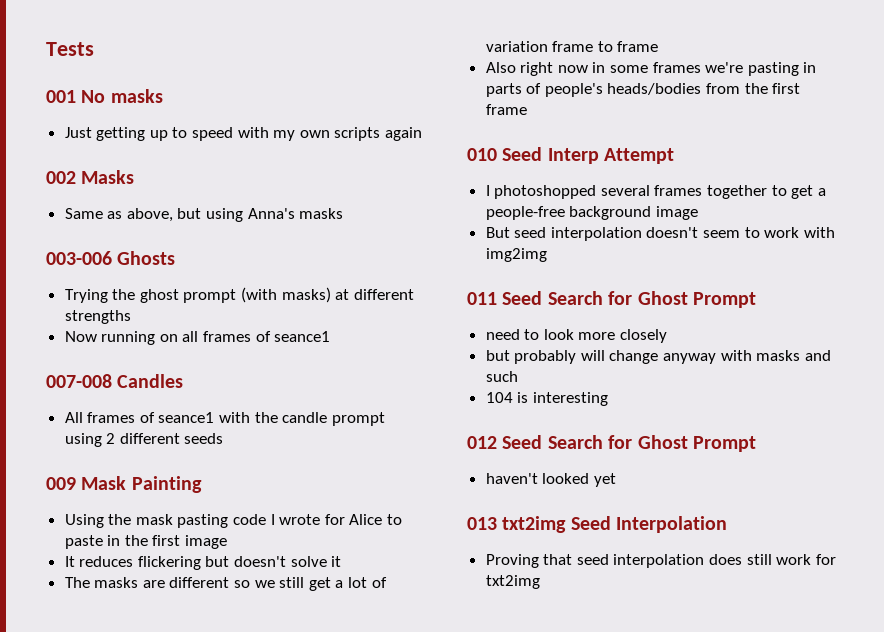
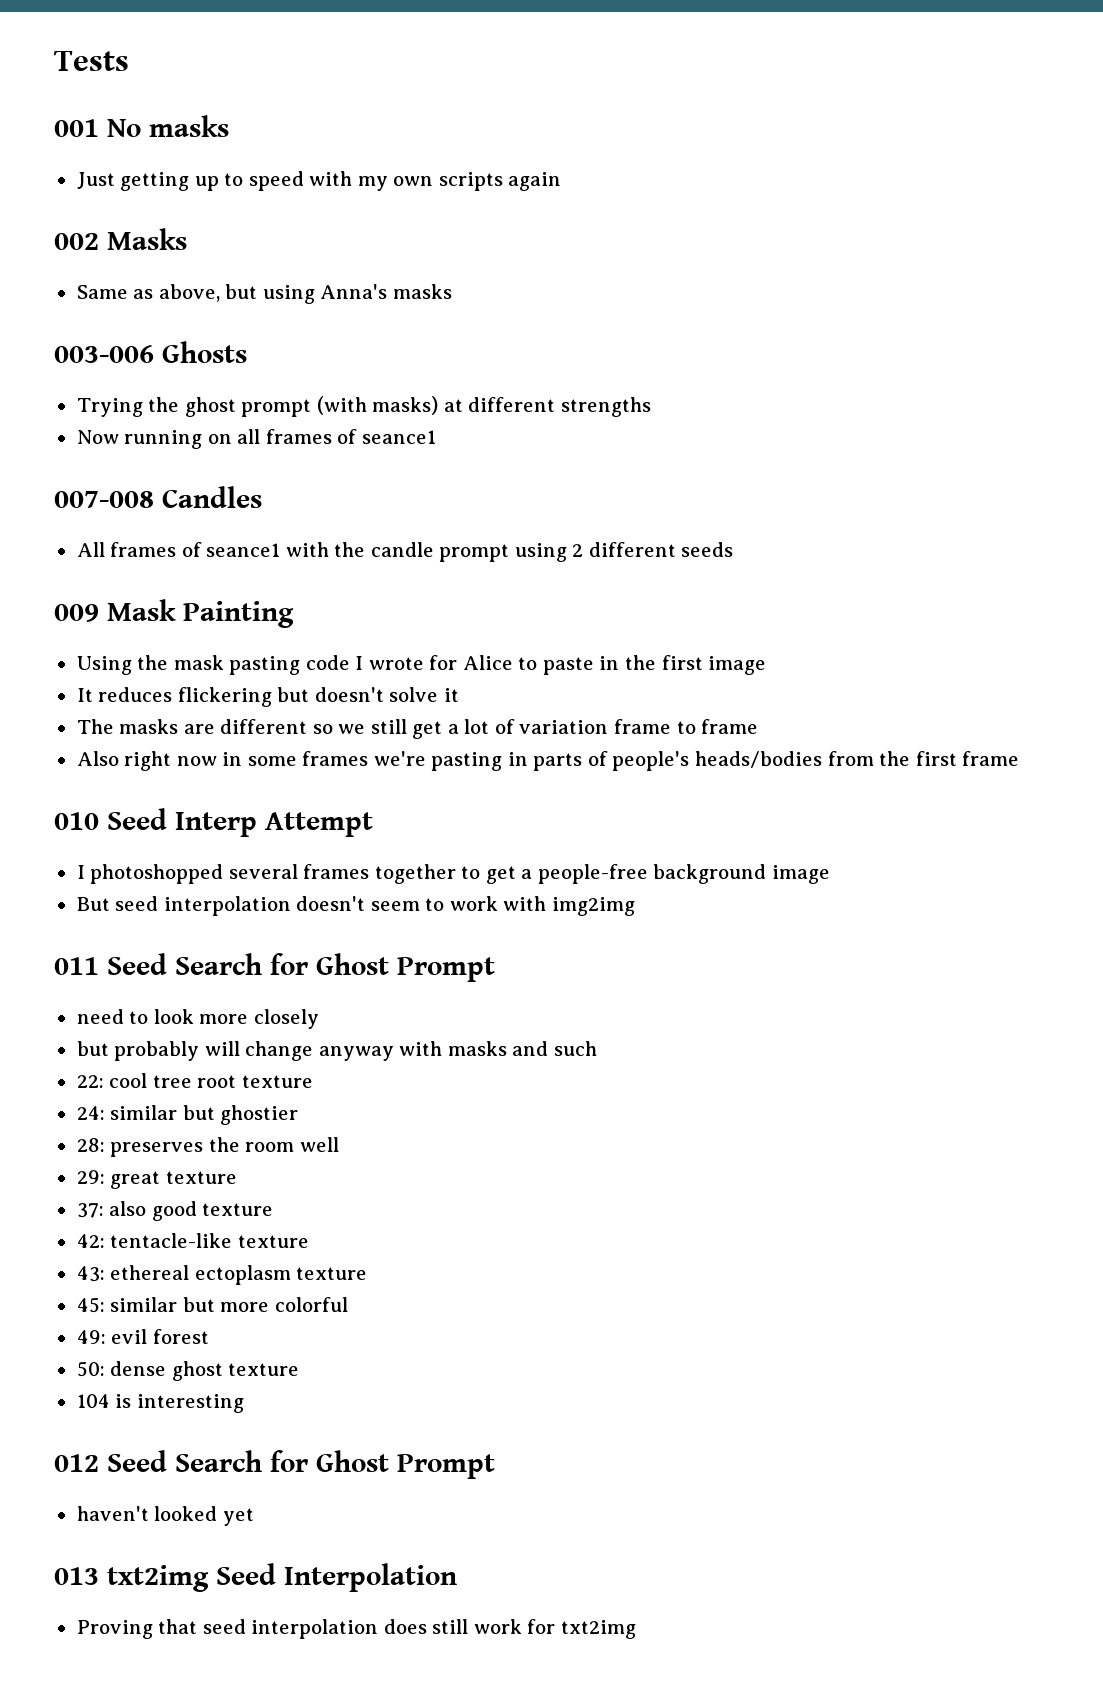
(518, 376) none -> [76,1073,313,1088] [76,1105,299,1125] [76,1137,339,1157] [76,1170,237,1189] [76,1201,274,1221] [76,1233,309,1248] [76,1265,368,1285] [76,1297,348,1313] [76,1329,209,1344] [76,1361,300,1381] // 22: cool tree root texture // 24: similar but ghostier // 28: preserves the room well // 29: great texture // 37: also good texture // 42: tentacle-like texture // 43: ethereal ectoplasm texture // 45: similar but more colorful // 49: evil forest // 50: dense ghost texture

